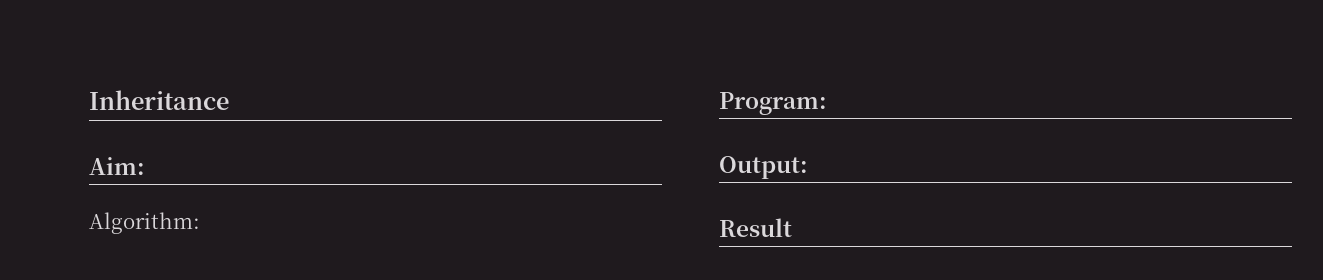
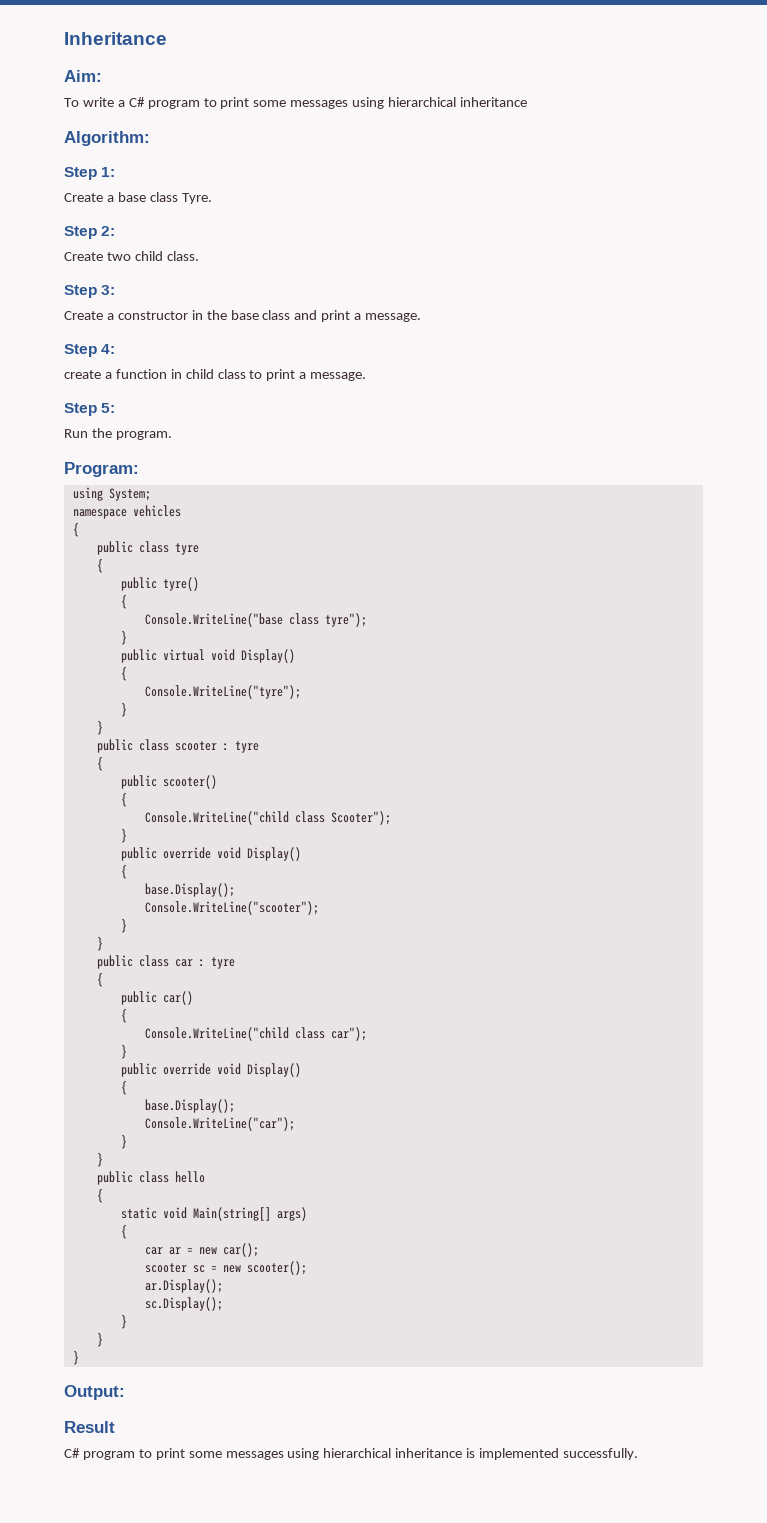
[89,212,200,234] [719,92,827,115] [719,156,808,179] [719,218,792,237] Algorithm: // Program: // Output: // Result -> [64,97,528,109] [64,131,150,146] [64,167,116,180] [64,192,212,204] [64,226,116,239] [64,251,199,261] [64,285,116,298] [64,310,422,322] [64,344,116,357] [64,369,367,381] [64,403,116,416] [64,428,172,440] [64,462,139,477] [72,487,151,501] [72,505,181,519] [72,523,79,537] [96,541,199,555] [96,559,103,573] [120,577,199,591] [120,595,127,609] [144,613,367,627] [120,631,127,645] [120,649,295,663] [120,667,127,681] [144,685,301,699] [120,703,127,717] [96,721,103,735] [96,739,259,753] [96,757,103,771] [120,775,217,789] [120,793,127,807] [144,811,391,825] [120,829,127,843] [120,847,301,861] [120,865,127,879] [144,883,235,897] [144,901,319,915] [120,919,127,933] [96,937,103,951] [96,955,235,969] [96,973,103,987] [120,991,193,1005] [120,1009,127,1023] [144,1027,367,1041] [120,1045,127,1059] [120,1063,301,1077] [120,1081,127,1095] [144,1099,235,1113] [144,1117,295,1131] [120,1135,127,1149] [96,1153,103,1167] [96,1171,205,1185] [96,1189,103,1203] [120,1207,307,1221] [120,1225,127,1239] [144,1243,259,1257] [144,1261,307,1275] [144,1279,223,1293] [144,1297,223,1311] [120,1315,127,1329] [96,1333,103,1347] [72,1351,79,1365] [64,1385,125,1400] [64,1421,115,1433] [64,1448,639,1460] To write a C# program to print some messages using hierarchical inheritance // Algorithm: // Step 1: // Create a base class Tyre. // Step 2: // Create two child class. // Step 3: // Create a constructor in the base class and print a message. // Step 4: // create a function in child class to print a message. // Step 5: // Run the program. // Program: // using System; // namespace vehicles // { // public class tyre // { // public tyre() // { // Console.WriteLine("base class tyre"); // } // public virtual void Display() // { // Console.WriteLine("tyre"); // } // } // public class scooter : tyre // { // public scooter() // { // Console.WriteLine("child class Scooter"); // } // public override void Display() // { // base.Display(); // Console.WriteLine("scooter"); // } // } // public class car : tyre // { // public car() // { // Console.WriteLine("child class car"); // } // public override void Display() // { // base.Display(); // Console.WriteLine("car"); // } // } // public class hello // { // static void Main(string[] args) // { // car ar = new car(); // scooter sc = new scooter(); // ar.Display(); // sc.Display(); // } // } // } // Output: // Result // C# program to print some messages using hierarchical inheritance is implemented successfully.

